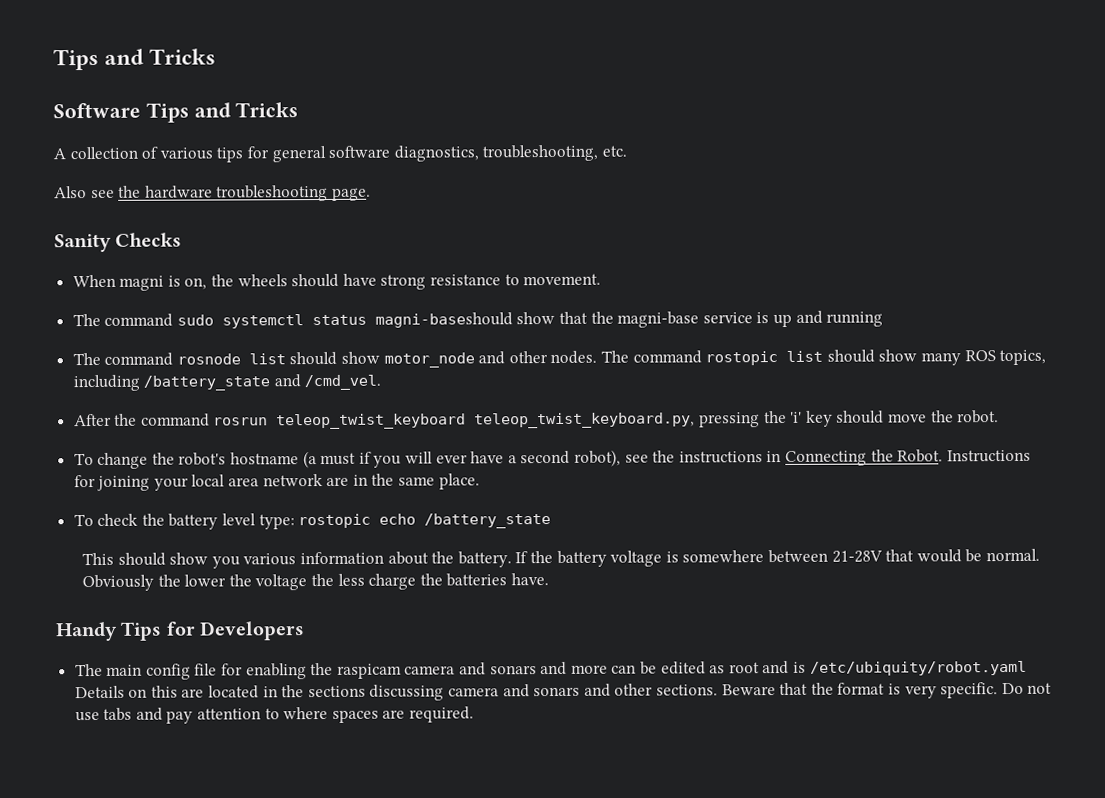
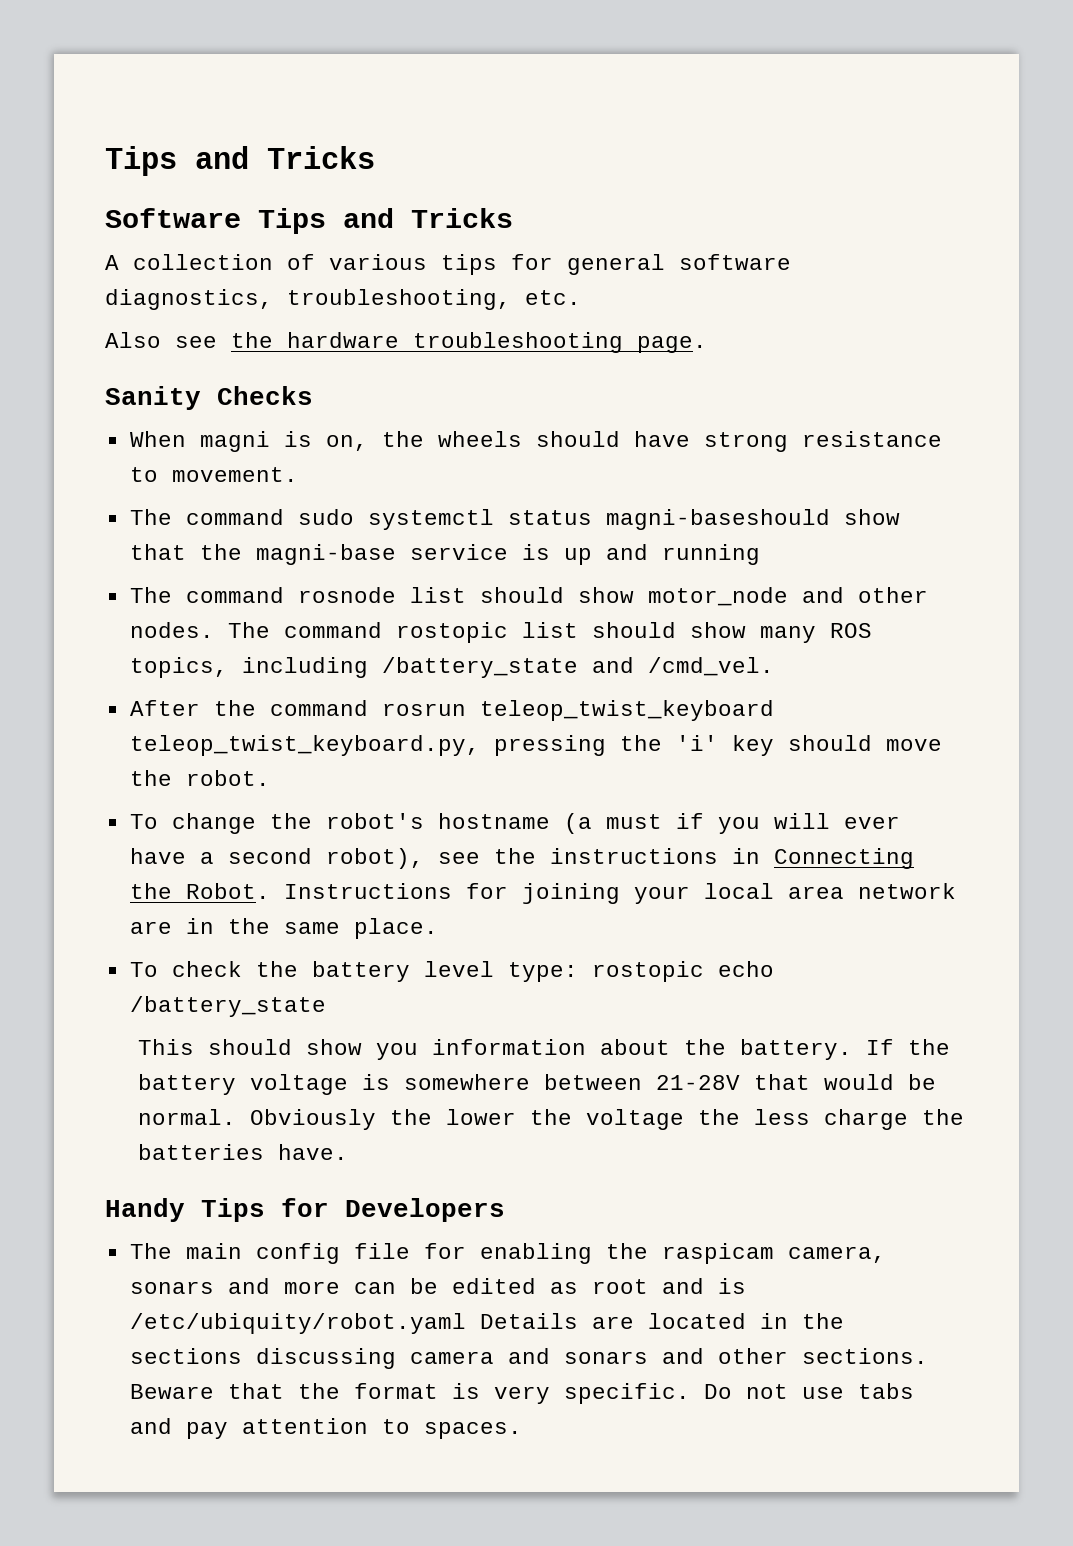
[243,553,297,566] various -> (419, 1051) none
[404,662,487,676] camera and -> [787,1246,886,1263] camera,
[128,685,178,698] on this -> (578, 1321) none
[283,706,475,723] where spaces are required. -> [423,1422,522,1439] spaces.

